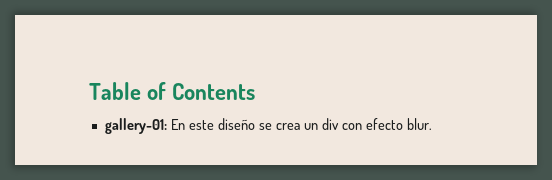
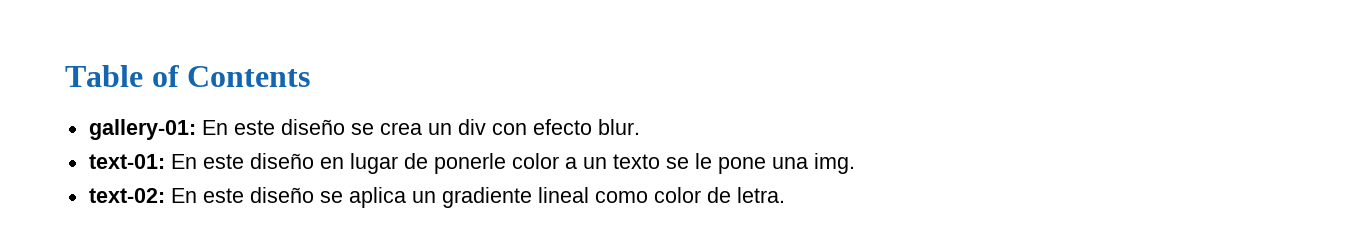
(433, 124) none -> [88,153,855,174] [88,187,785,208] // text-01: En este diseño en lugar de ponerle color a un texto se le pone una img. // text-02: En este diseño se aplica un gradiente lineal como color de letra.

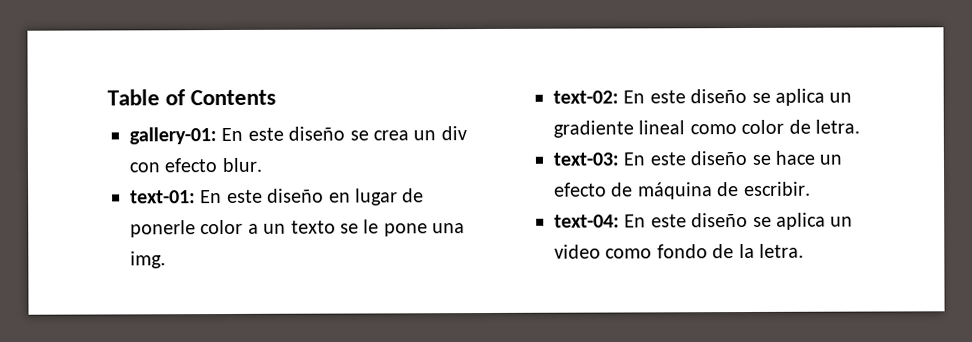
(785, 195) none -> [553,150,843,166] [554,181,811,200] [554,212,854,230] [554,243,804,259] // text-03: En este diseño se hace un efecto de máquina de escribir. // text-04: En este diseño se aplica un video como fondo de la letra.

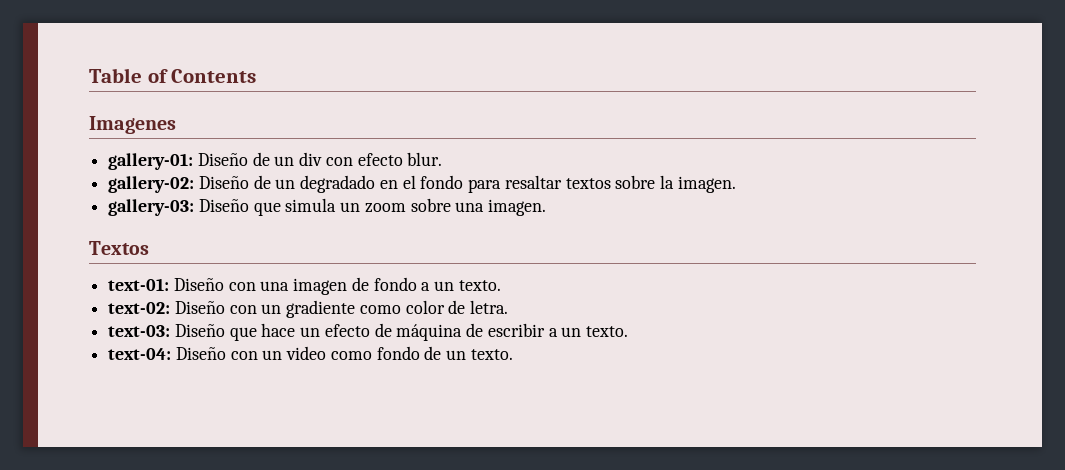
(277, 97) none -> [89,116,176,134] // Imagenes
[221,126,409,142] En este diseño se crea -> [197,152,270,166] Diseño de
[130,188,425,206] [130,219,466,238] [130,251,166,269] [553,88,825,106] text-01: En este diseño en lugar de ponerle color a un texto se le pone una img. // text-02: En este diseño se aplica -> [108,175,736,193] [108,198,547,216] [89,241,149,255] [108,277,501,295] [108,301,257,314] gallery-02: Diseño de un degradado en el fondo para resaltar textos sobre la imagen. // gallery-03: Diseño que simula un zoom sobre una imagen. // Textos // text-01: Diseño con una imagen de fondo a un texto. // text-02: Diseño con
[638,120,686,135] lineal -> (356, 309) none
[623,150,771,166] En este diseño se -> [174,324,257,341] Diseño que
[743,181,811,197] [554,212,826,230] escribir. // text-04: En este diseño se aplica -> [487,323,628,337] [108,347,258,360] escribir a un texto. // text-04: Diseño con
[738,243,804,259] la letra. -> [446,349,513,360] un texto.

